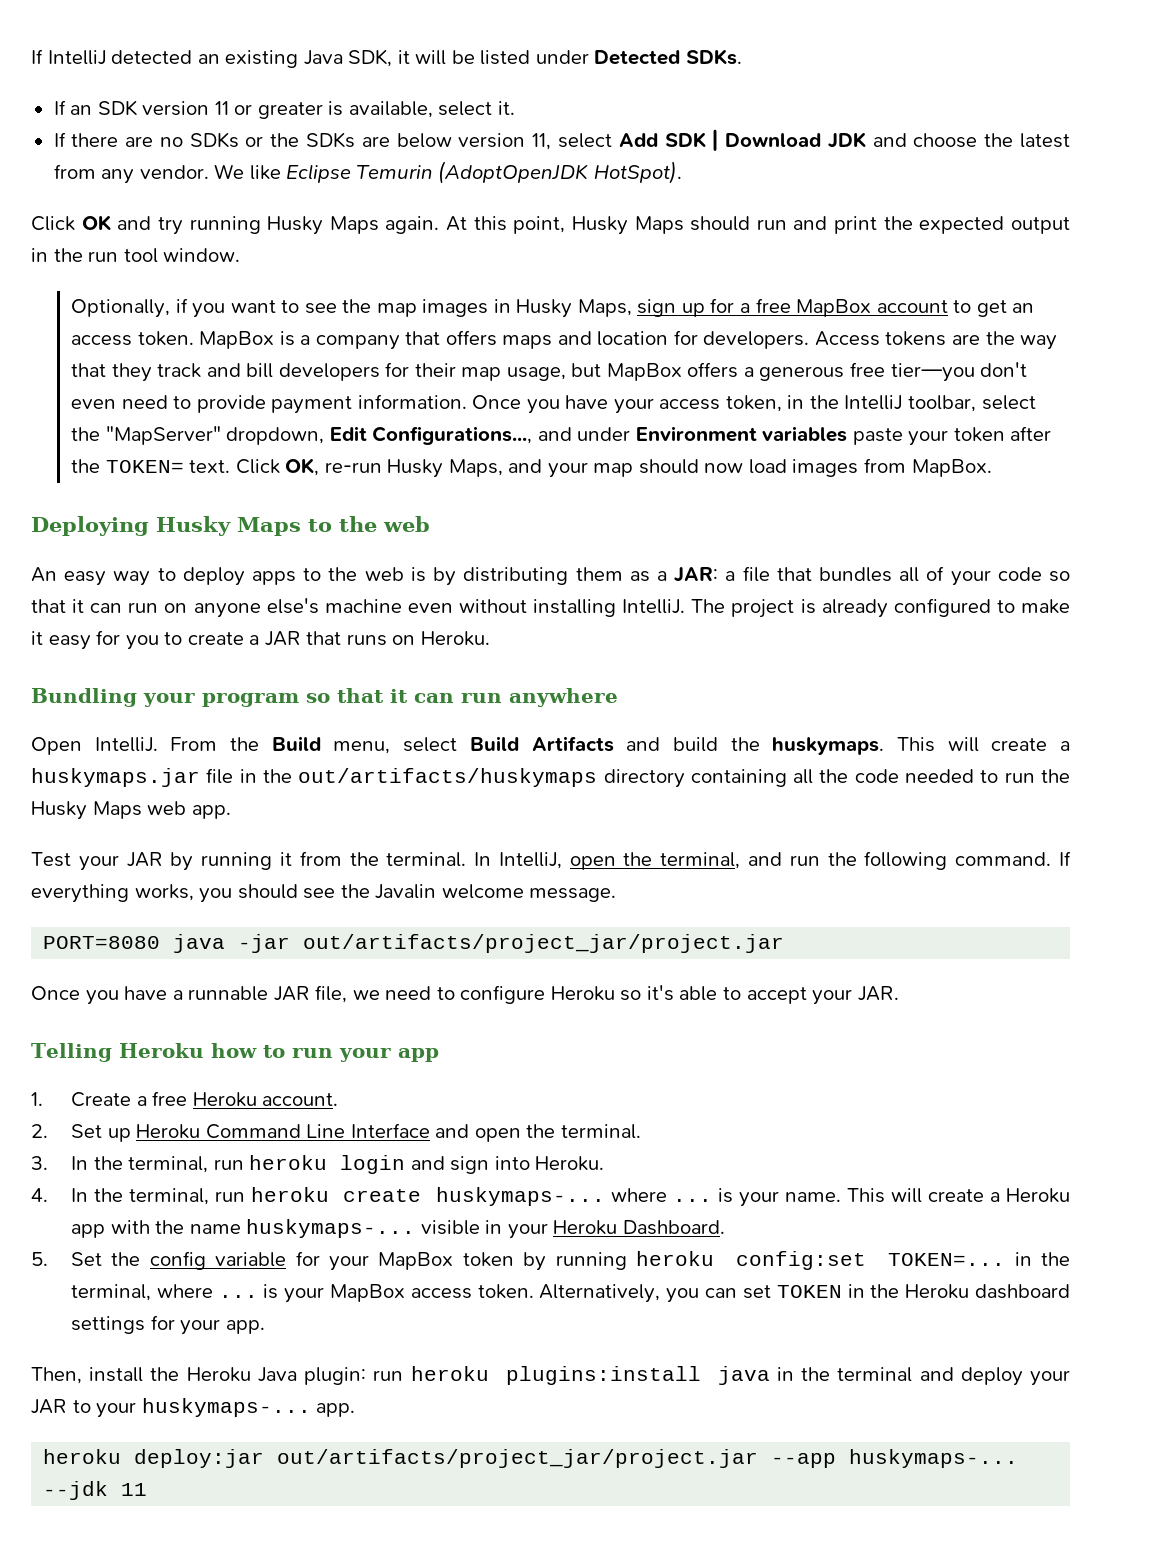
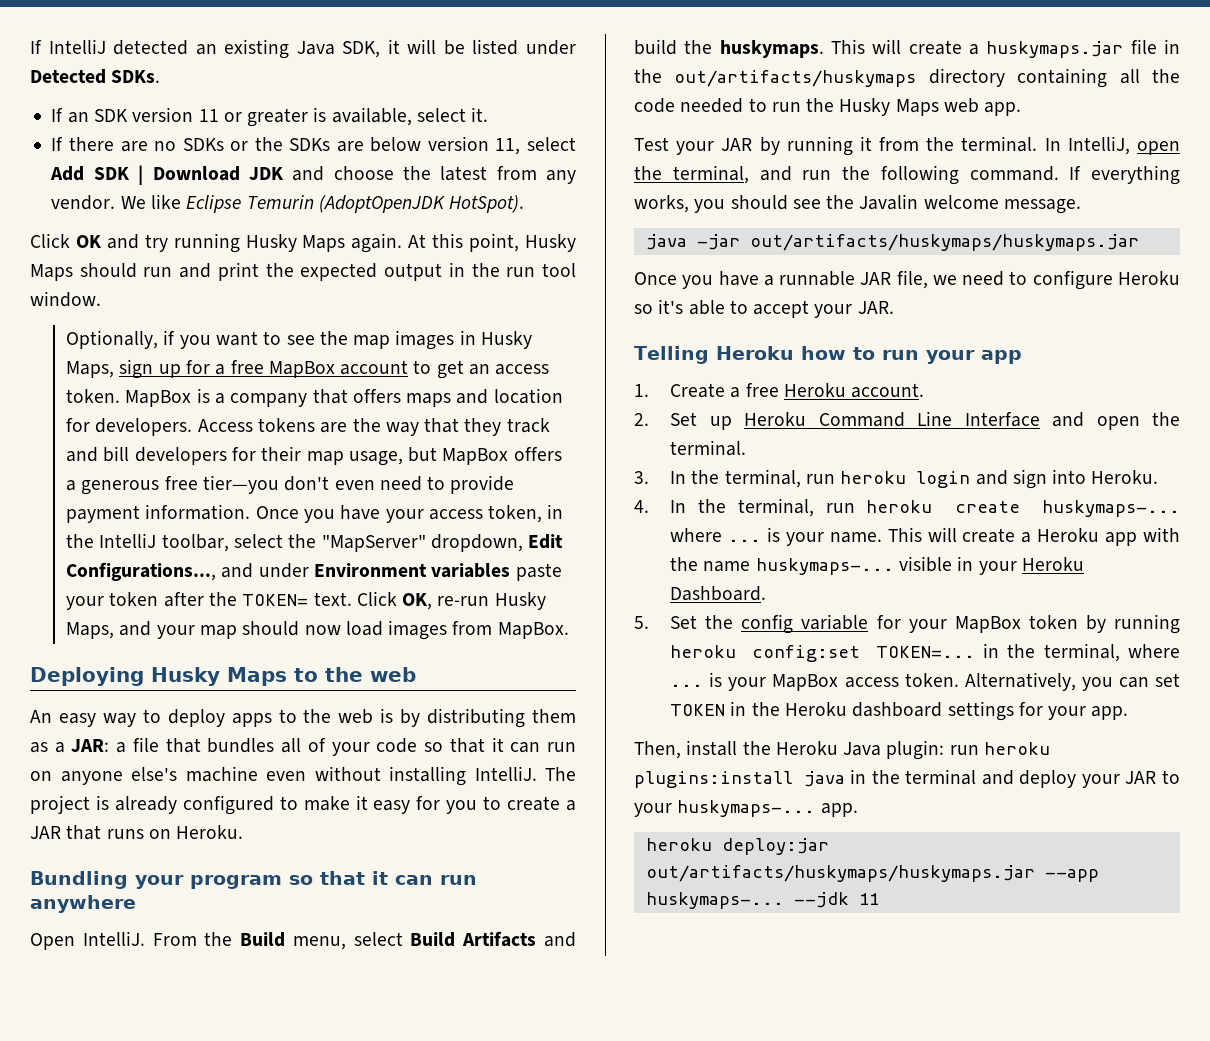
[43,936,161,949] PORT=8080 -> (1081, 206) none
[303,934,785,953] out/artifacts/project_jar/project.jar -> [749,234,1139,251] out/artifacts/huskymaps/huskymaps.jar
[277,1449,759,1468] out/artifacts/project_jar/project.jar -> [645,865,1035,882] out/artifacts/huskymaps/huskymaps.jar

